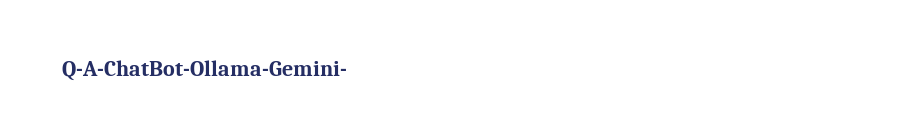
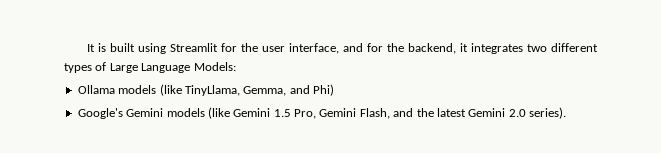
[62,60,347,81] Q-A-ChatBot-Ollama-Gemini- -> [87,43,598,54] [64,62,236,73] [77,84,334,96] [77,107,566,119] It is built using Streamlit for the user interface, and for the backend, it integrates two different types of Large Language Models: // Ollama models (like TinyLlama, Gemma, and Phi) // Google's Gemini models (like Gemini 1.5 Pro, Gemini Flash, and the latest Gemini 2.0 series).

